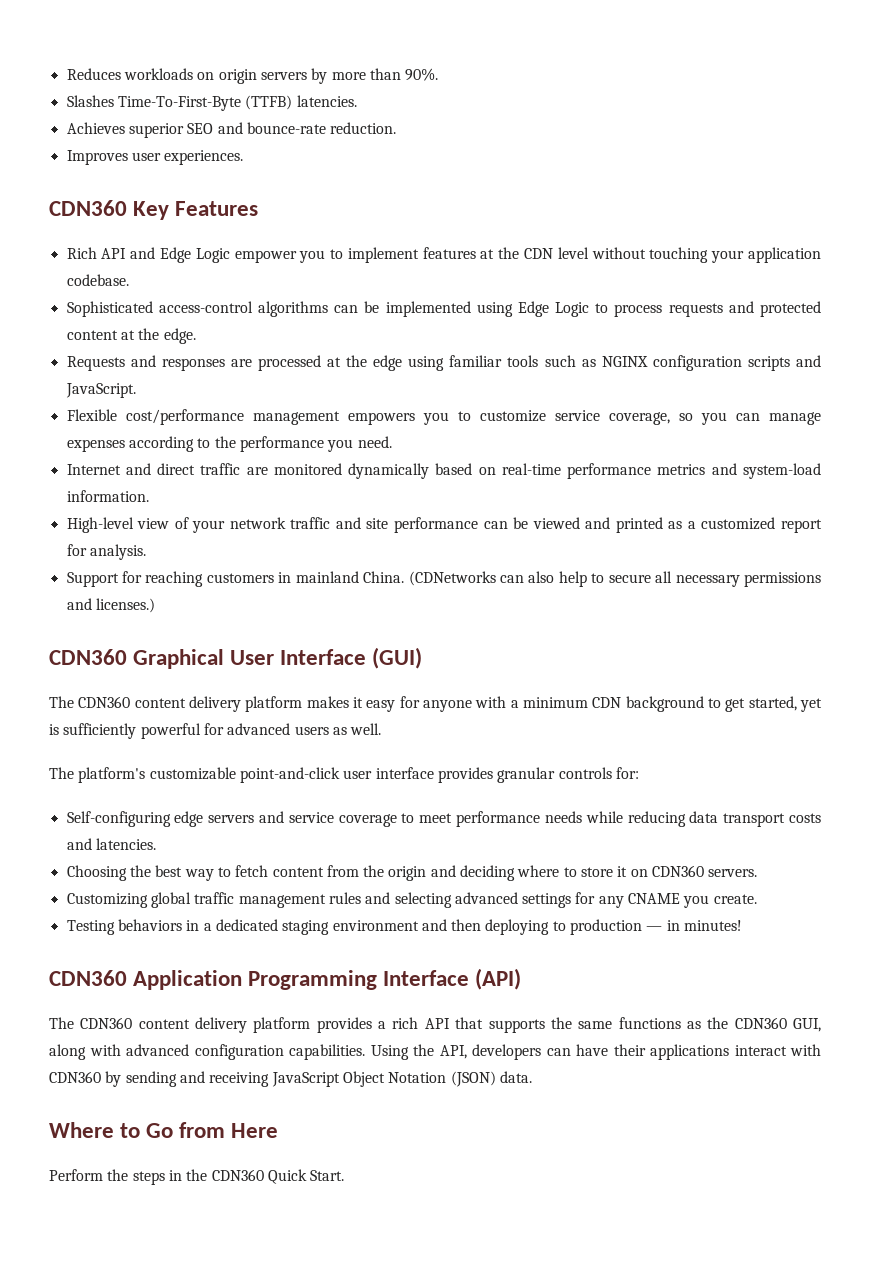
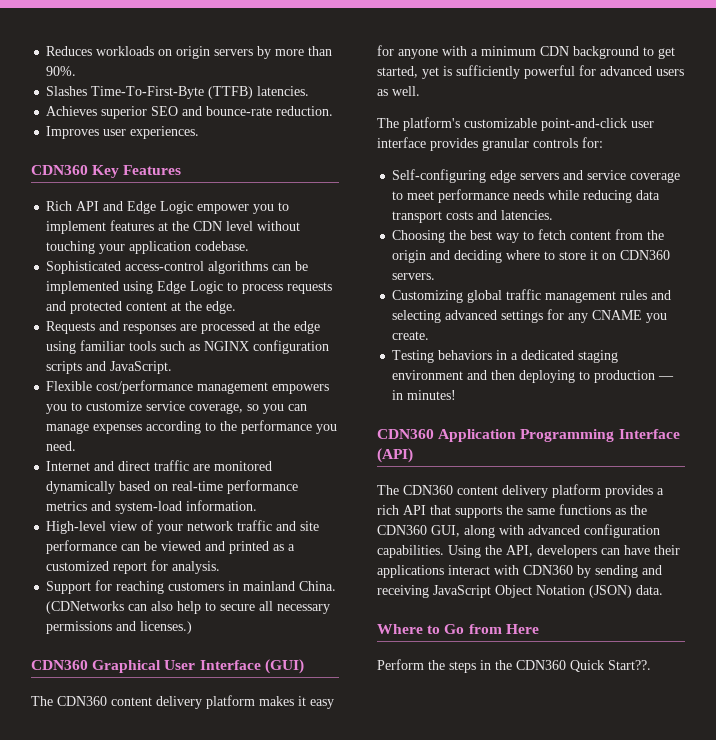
[310,1170,345,1181] Start. -> [608,660,651,670] Start??.

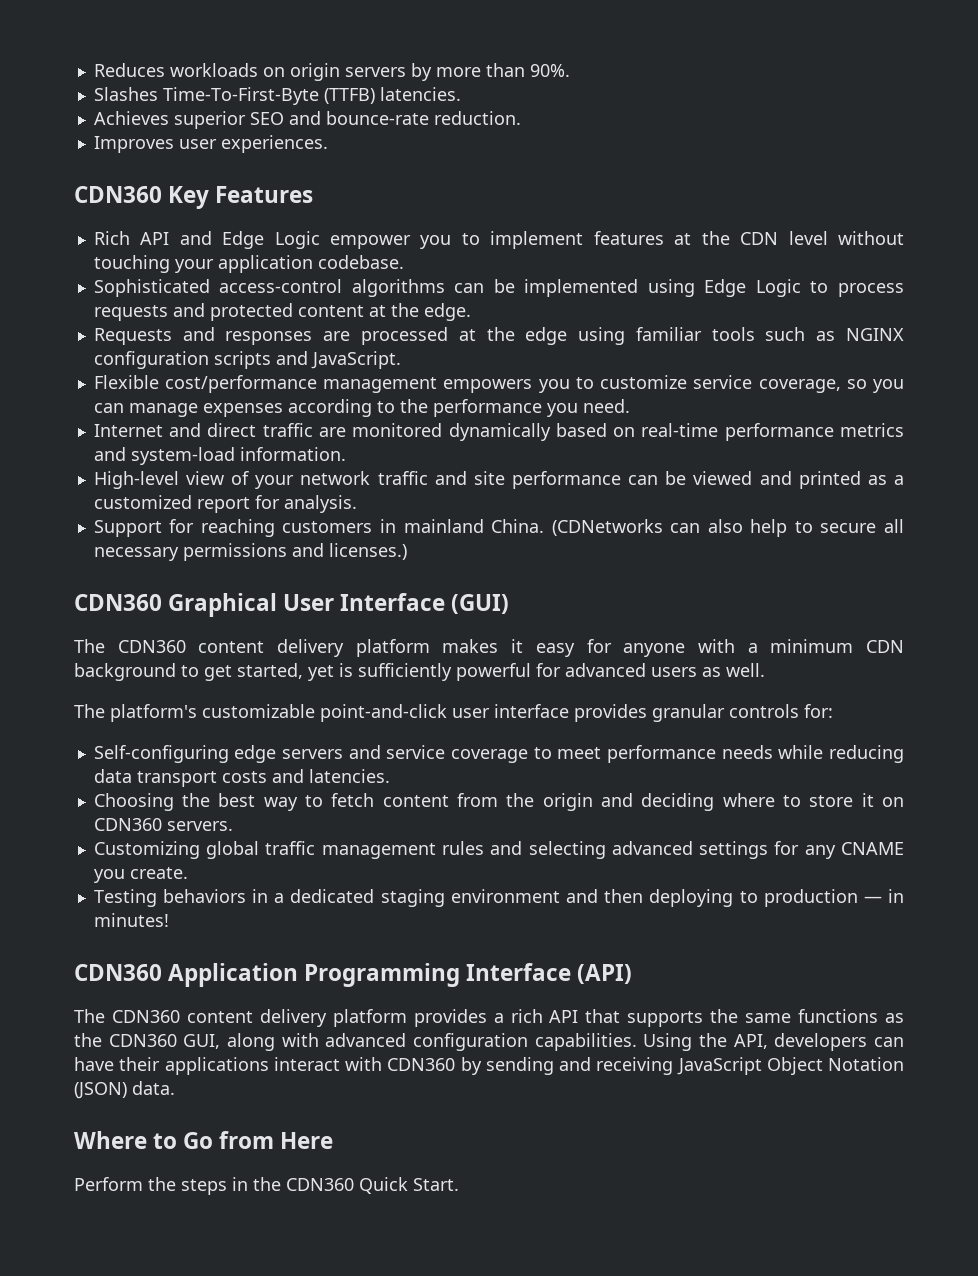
[608,660,651,670] Start??. -> [413,1178,459,1191] Start.

